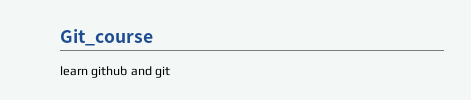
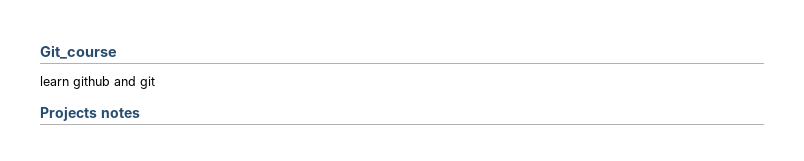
(171, 72) none -> [40,106,140,121] // Projects notes

